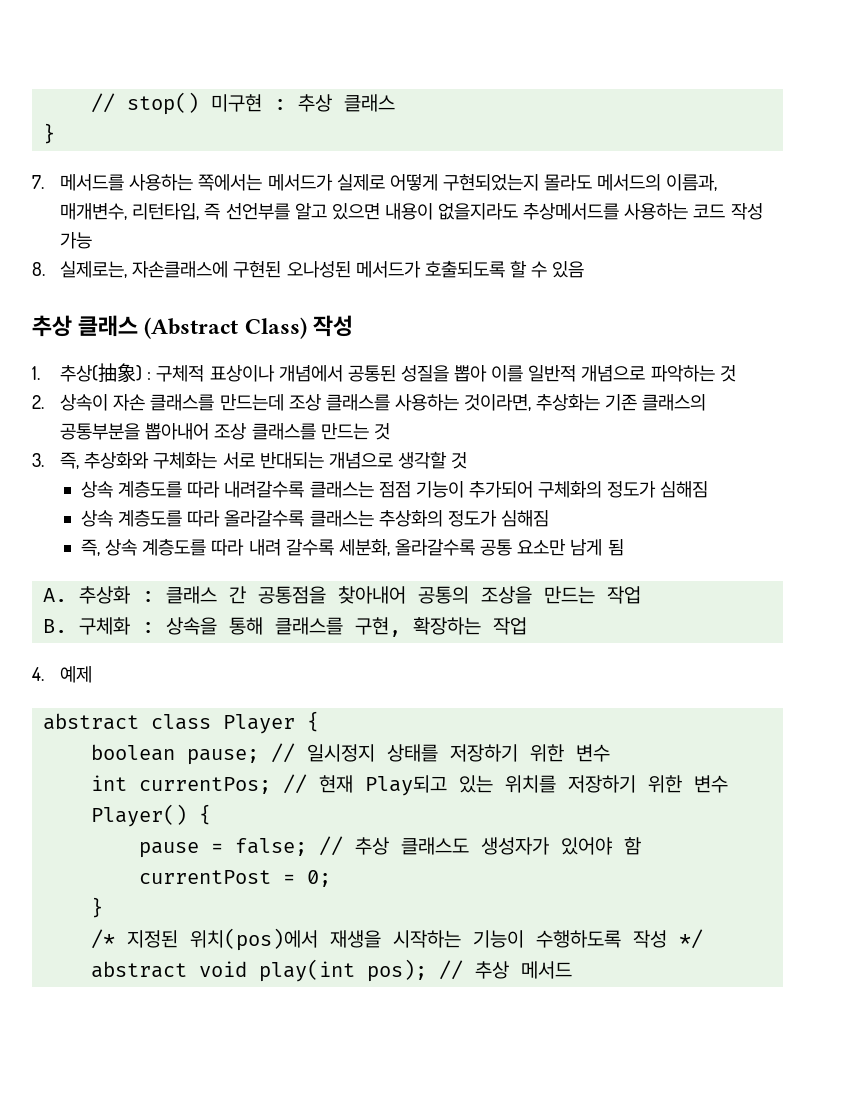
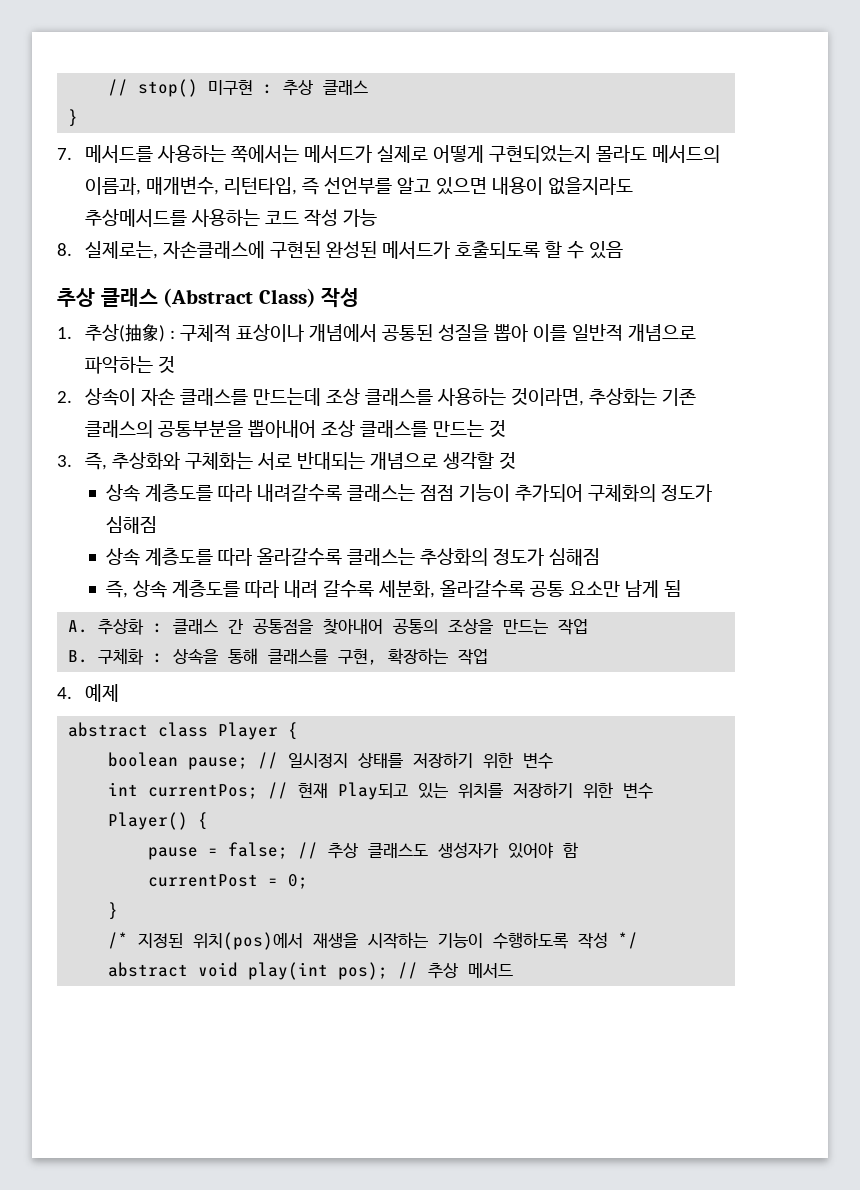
[286,261,351,278] 오나성된 -> [326,241,378,258] 완성된

